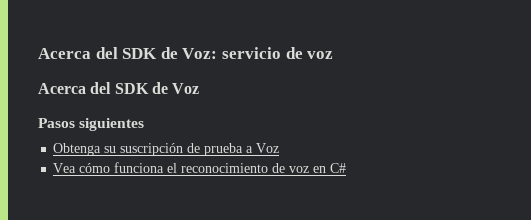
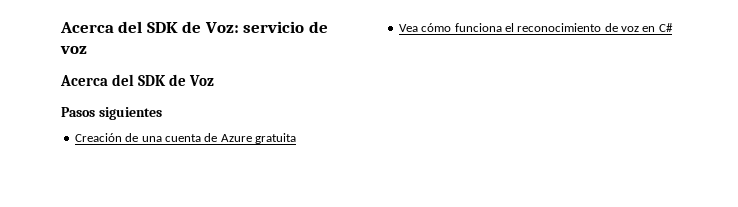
[53,143,280,156] Obtenga su suscripción de prueba a Voz -> [74,133,296,144] Creación de una cuenta de Azure gratuita

